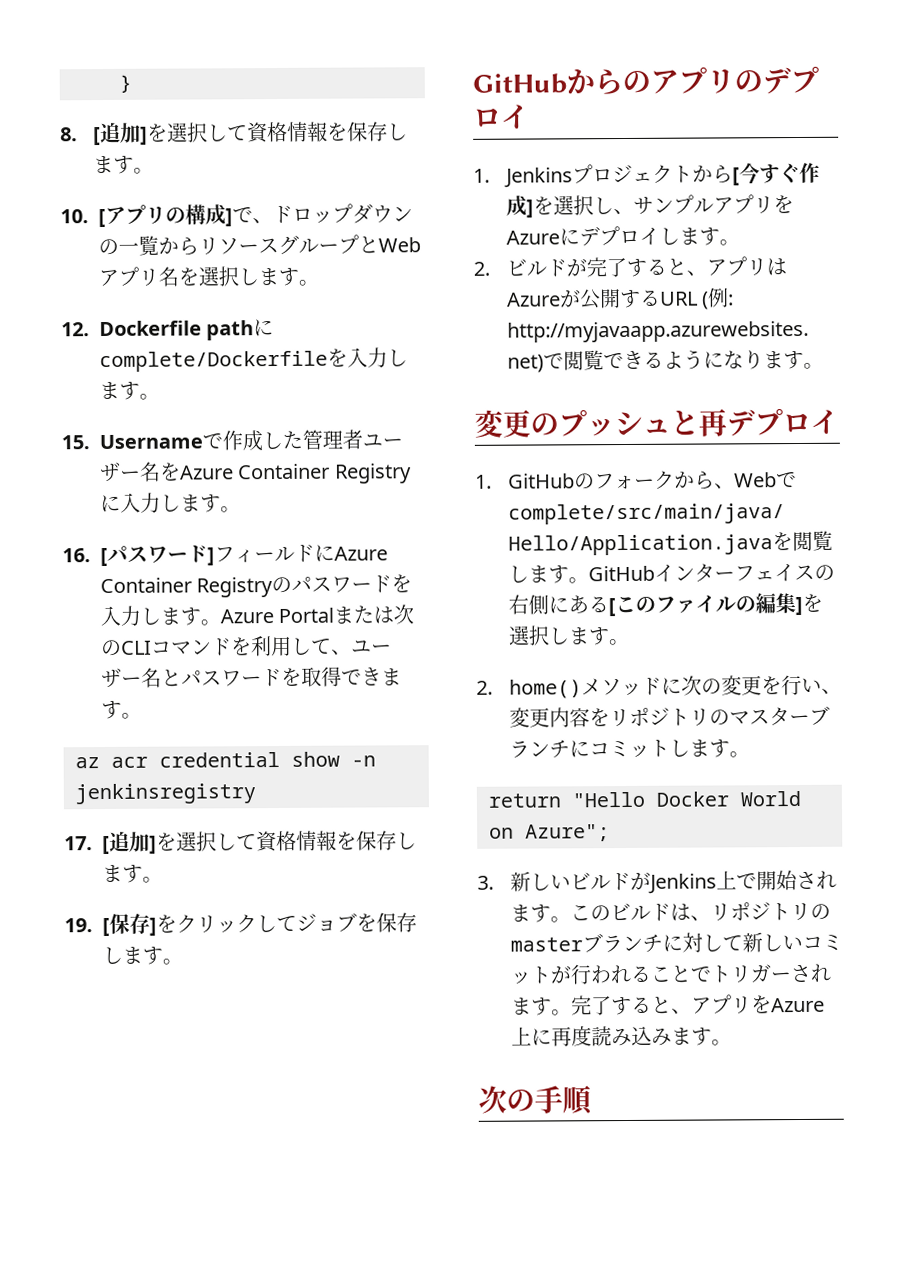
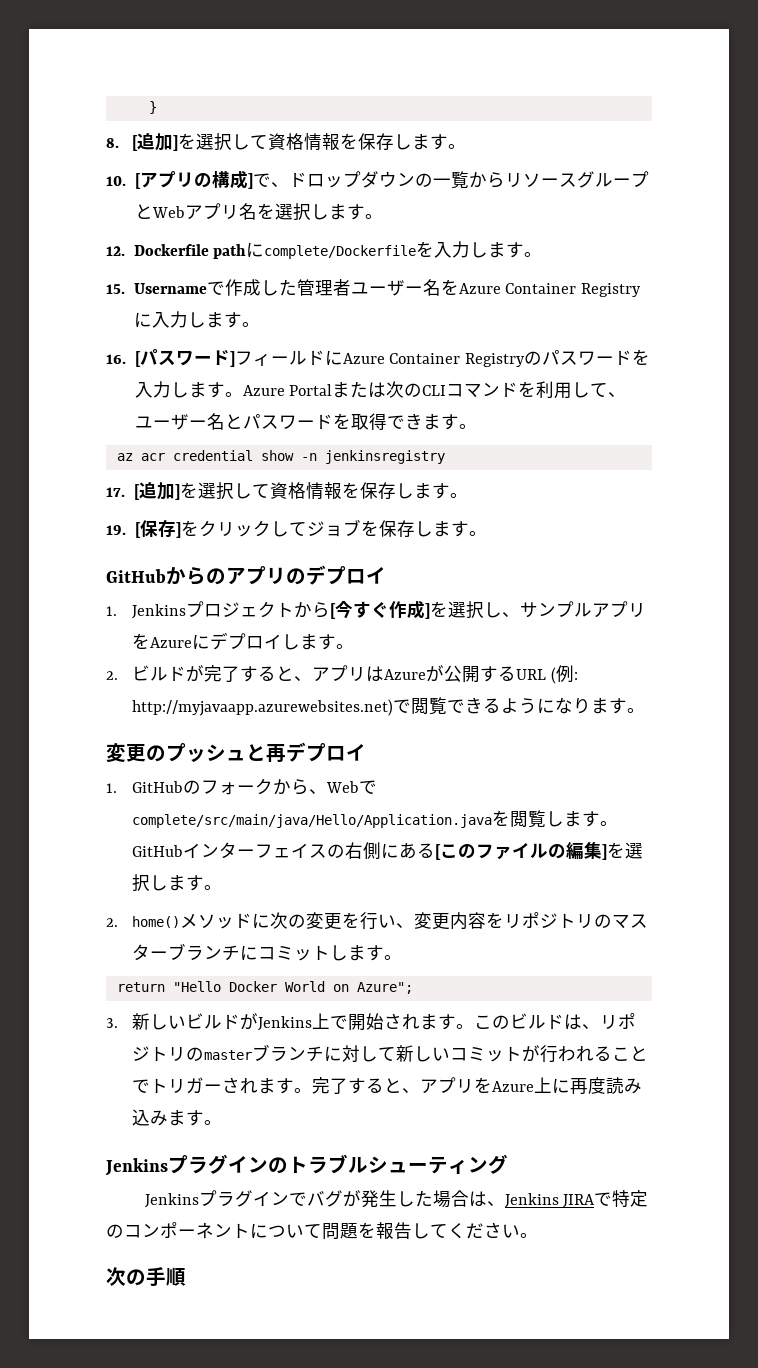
(732, 1042) none -> [105,1154,508,1176] [144,1190,649,1208] [106,1222,538,1240] // Jenkinsプラグインのトラブルシューティング // Jenkinsプラグインでバグが発生した場合は、Jenkins JIRAで特定のコンポーネントについて問題を報告してください。

